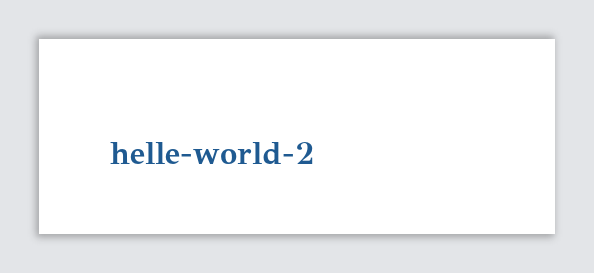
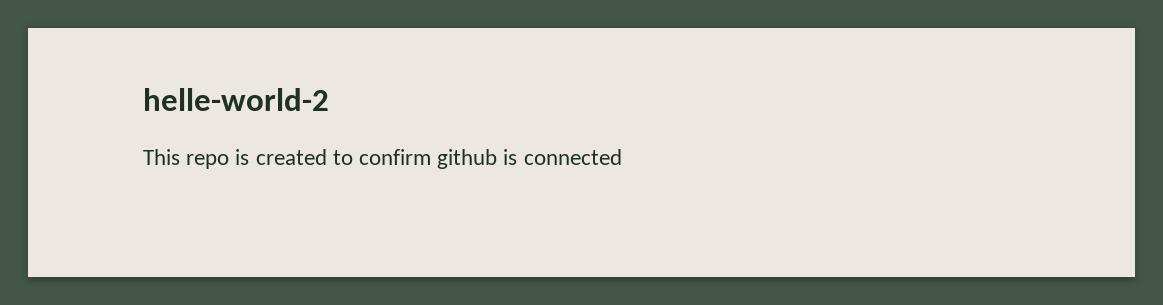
(315, 153) none -> [143,149,622,169] // This repo is created to confirm github is connected

